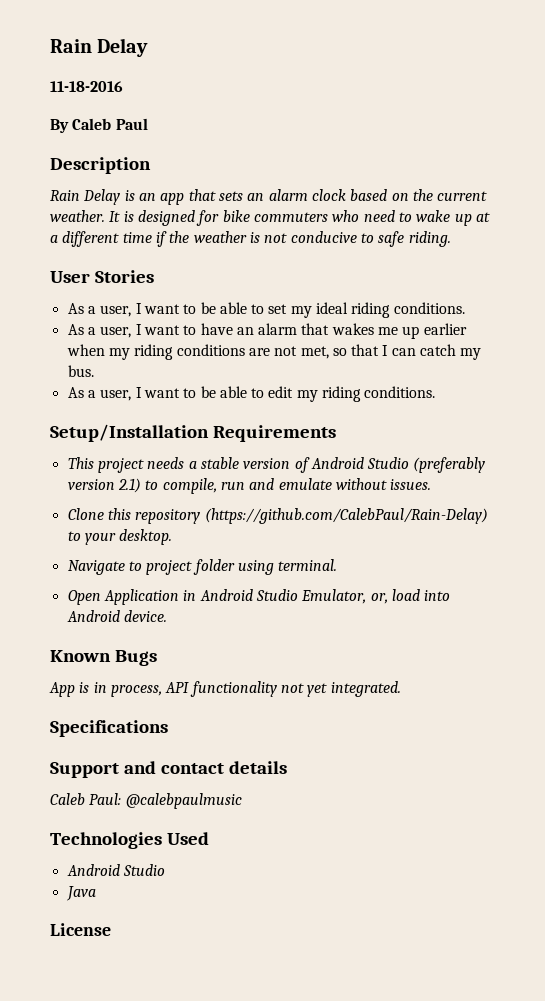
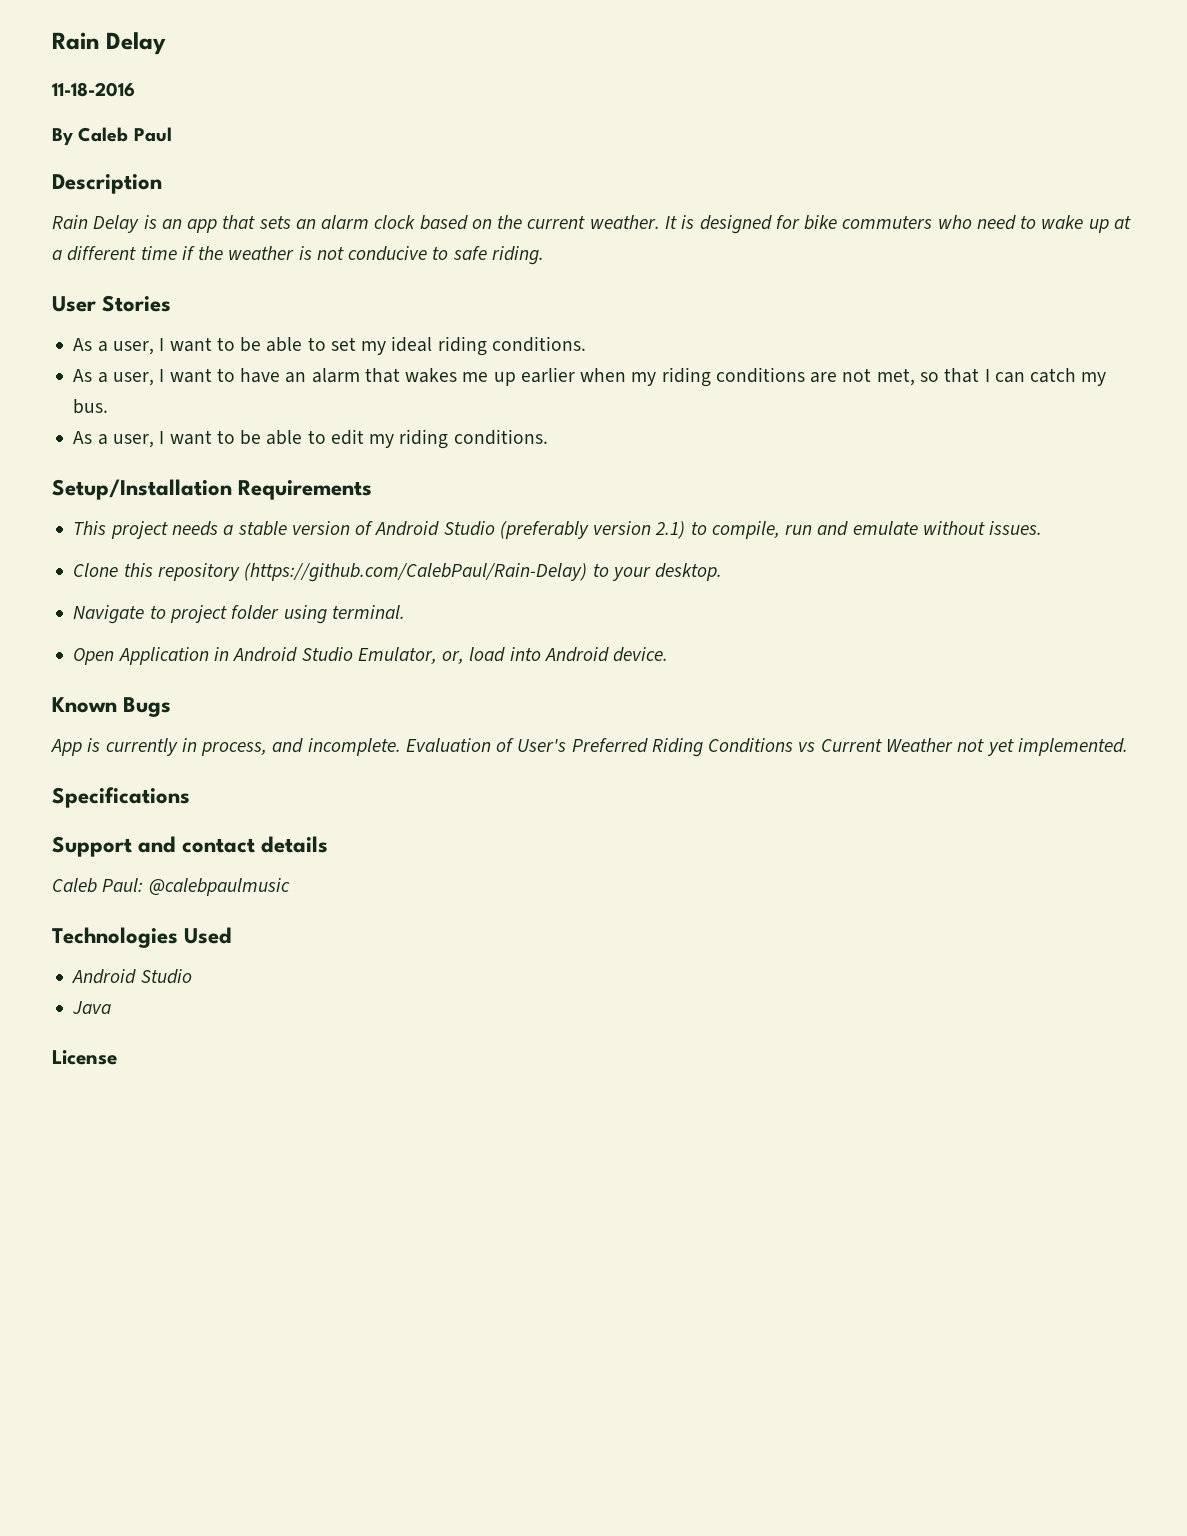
(90, 687) none -> [105,738,178,756] currently
[165,681,277,697] API functionality -> [272,738,953,757] and incomplete. Evaluation of User's Preferred Riding Conditions vs Current Weather
[330,681,401,697] integrated. -> [1017,738,1128,756] implemented.

